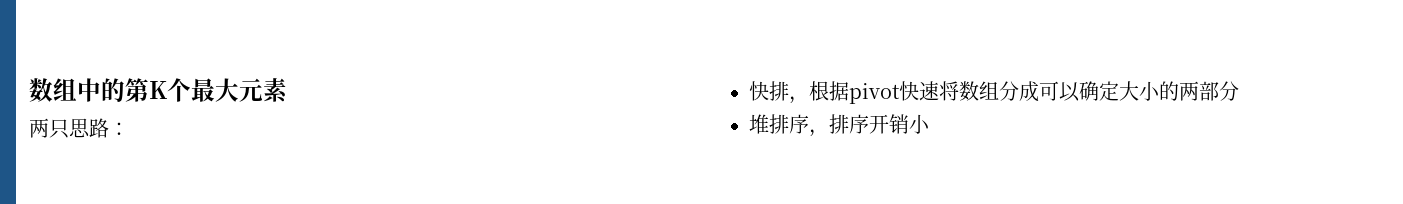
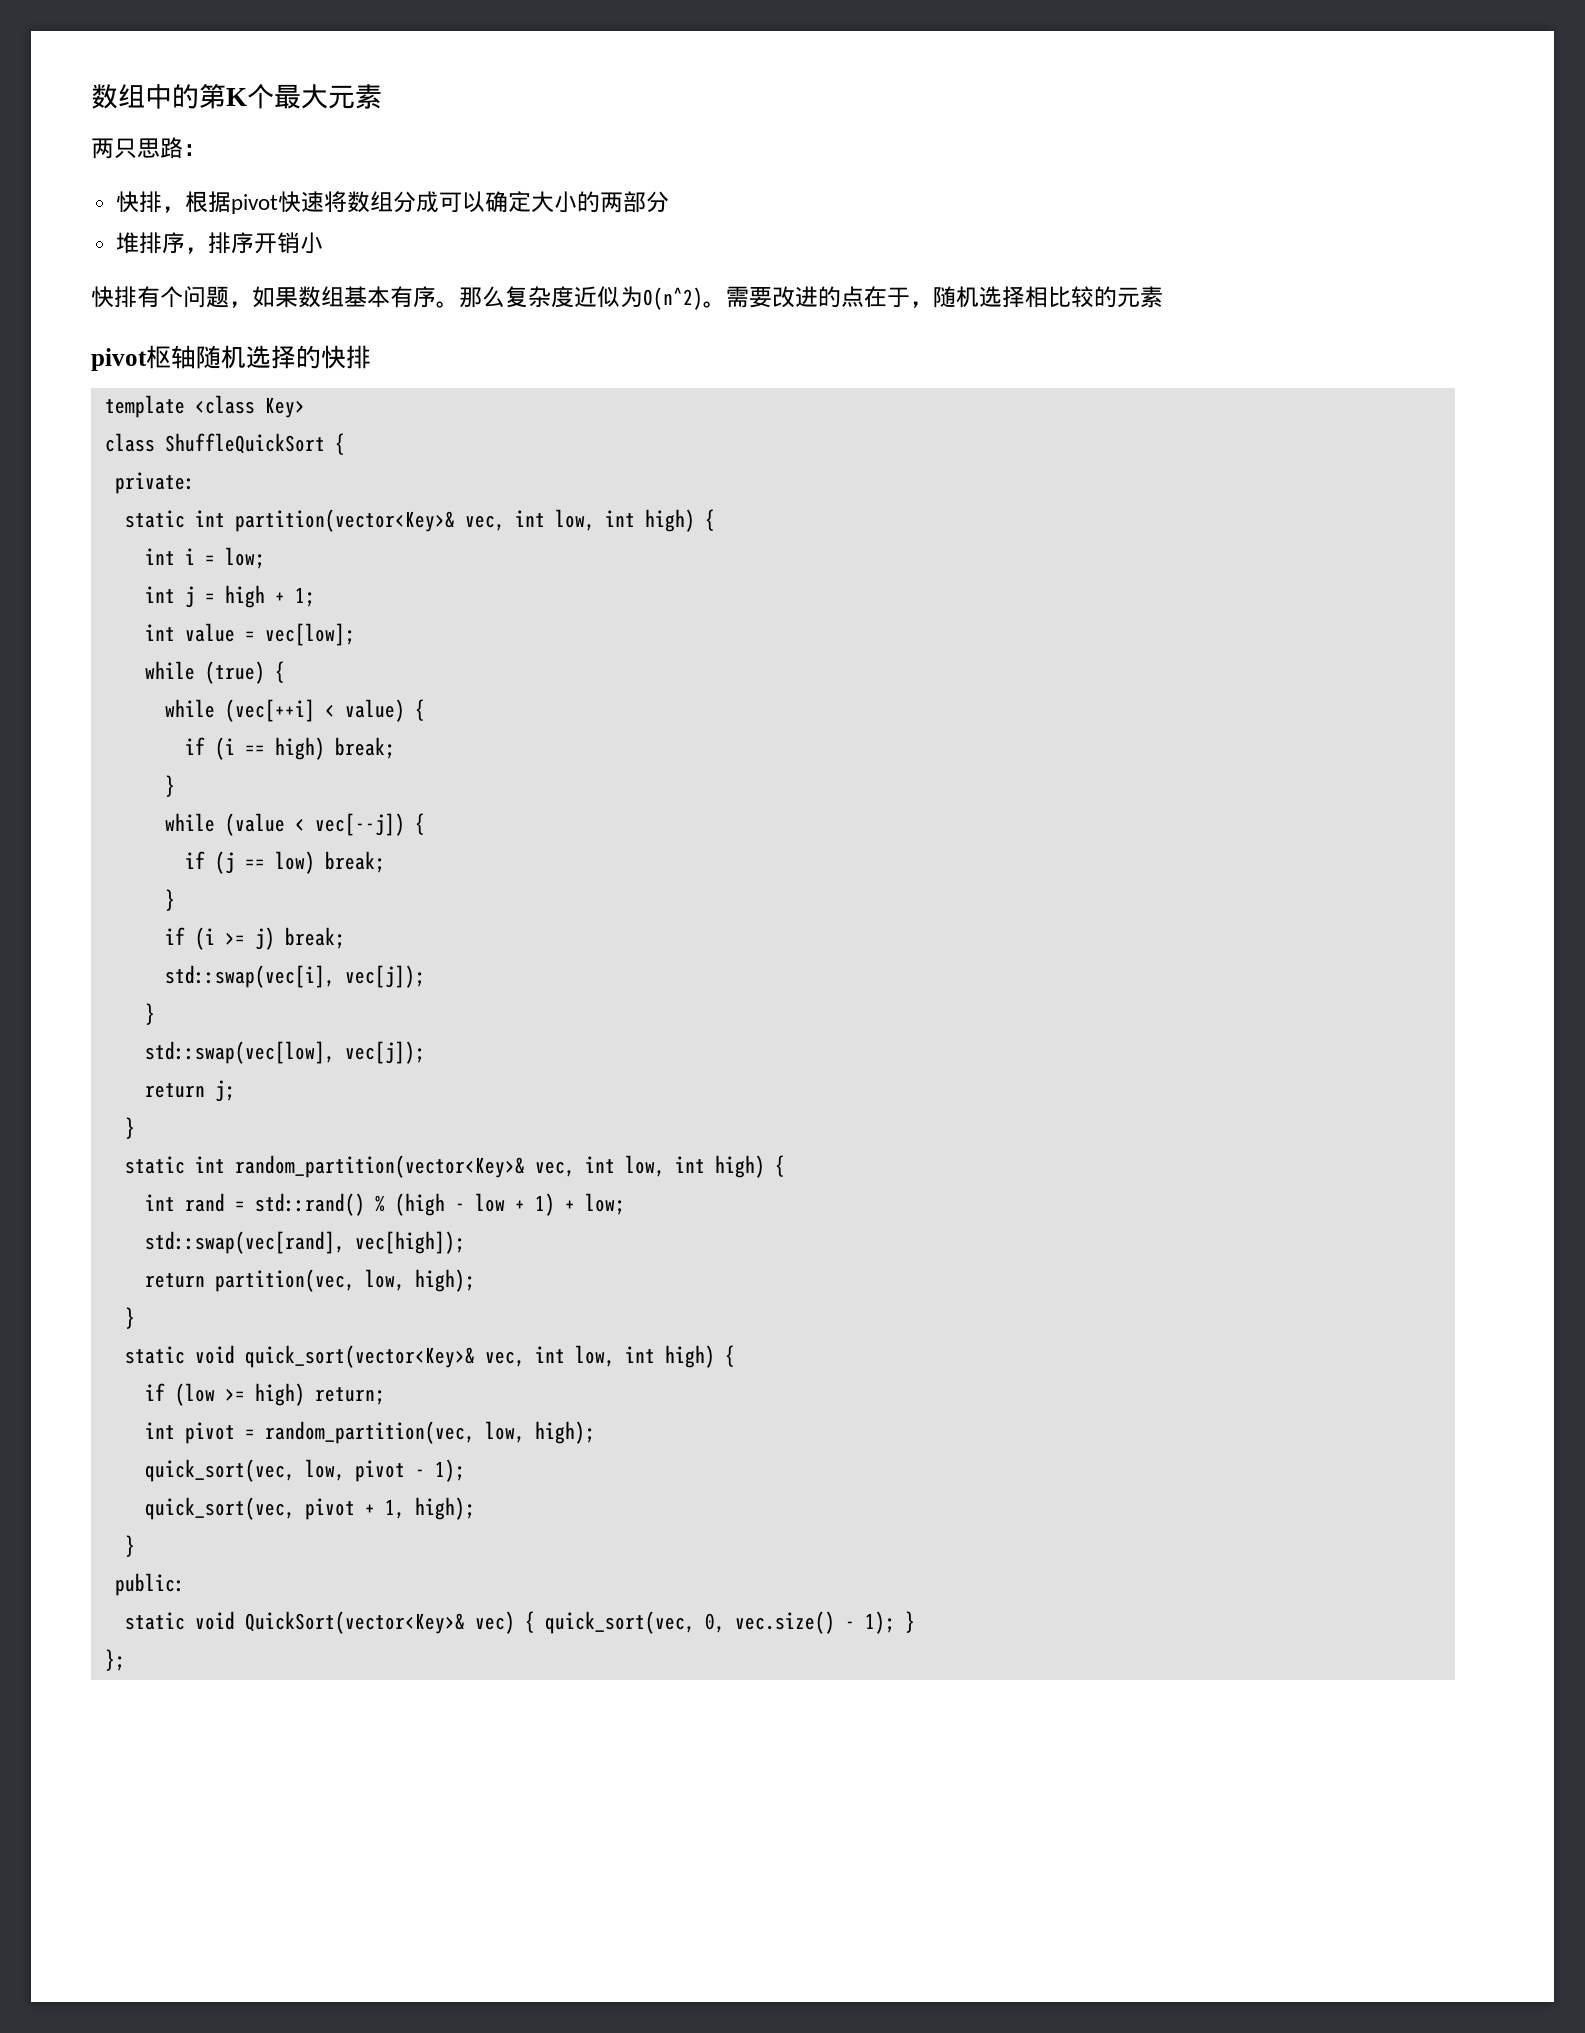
(930, 124) none -> [91,286,1163,310] [91,345,371,371] [104,395,305,418] [104,433,345,455] [114,472,195,494] [124,509,715,532] [144,547,265,569] [144,585,315,608] [144,623,355,646] [144,661,285,684] [164,699,425,722] [184,737,395,760] [164,775,175,797] [164,813,425,836] [184,851,385,874] [164,889,175,911] [164,927,345,950] [164,965,425,988] [144,1003,155,1025] [144,1041,425,1064] [144,1080,235,1102] [124,1117,135,1139] [124,1155,785,1178] [144,1193,625,1216] [144,1231,465,1254] [144,1269,475,1292] [124,1307,135,1329] [124,1345,735,1368] [144,1383,385,1406] [144,1421,595,1444] [144,1459,465,1482] [144,1497,475,1520] [124,1535,135,1557] [114,1573,185,1596] [124,1611,915,1634] [104,1649,125,1671] // 快排有个问题，如果数组基本有序。那么复杂度近似为O(n^2)。需要改进的点在于，随机选择相比较的元素 // pivot枢轴随机选择的快排 // template <class Key> // class ShuffleQuickSort { // private: // static int partition(vector<Key>& vec, int low, int high) { // int i = low; // int j = high + 1; // int value = vec[low]; // while (true) { // while (vec[++i] < value) { // if (i == high) break; // } // while (value < vec[--j]) { // if (j == low) break; // } // if (i >= j) break; // std::swap(vec[i], vec[j]); // } // std::swap(vec[low], vec[j]); // return j; // } // static int random_partition(vector<Key>& vec, int low, int high) { // int rand = std::rand() % (high - low + 1) + low; // std::swap(vec[rand], vec[high]); // return partition(vec, low, high); // } // static void quick_sort(vector<Key>& vec, int low, int high) { // if (low >= high) return; // int pivot = random_partition(vec, low, high); // quick_sort(vec, low, pivot - 1); // quick_sort(vec, pivot + 1, high); // } // public: // static void QuickSort(vector<Key>& vec) { quick_sort(vec, 0, vec.size() - 1); } // };

